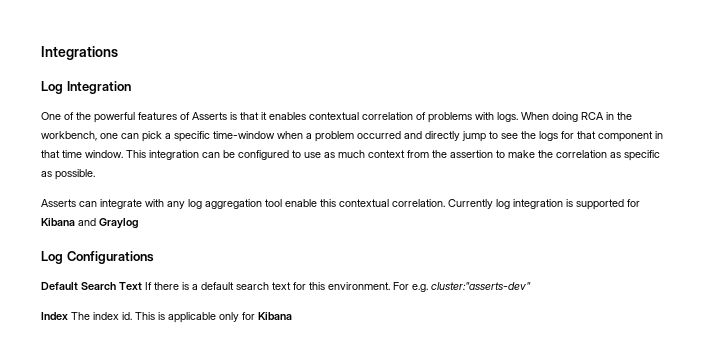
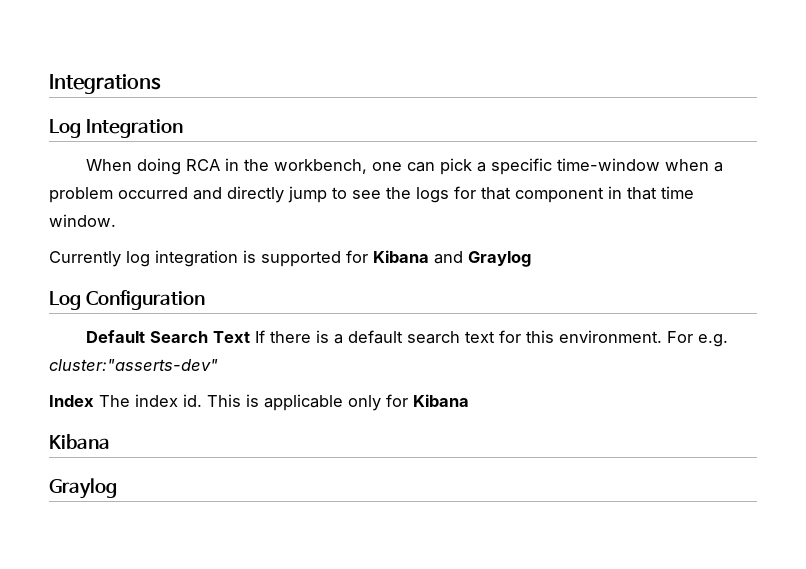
[41,112,518,123] One of the powerful features of Asserts is that it enables contextual correlation of problems with logs. -> (183, 128) none
[126,150,660,161] [41,169,95,180] [41,199,445,209] This integration can be configured to use as much context from the assertion to make the correlation as specific as possible. // Asserts can integrate with any log aggregation tool enable this contextual correlation. -> (116, 220) //
[66,251,154,264] Configurations -> [85,290,205,310] Configuration
(292, 316) none -> [49,434,110,449] [49,478,117,499] // Kibana // Graylog

